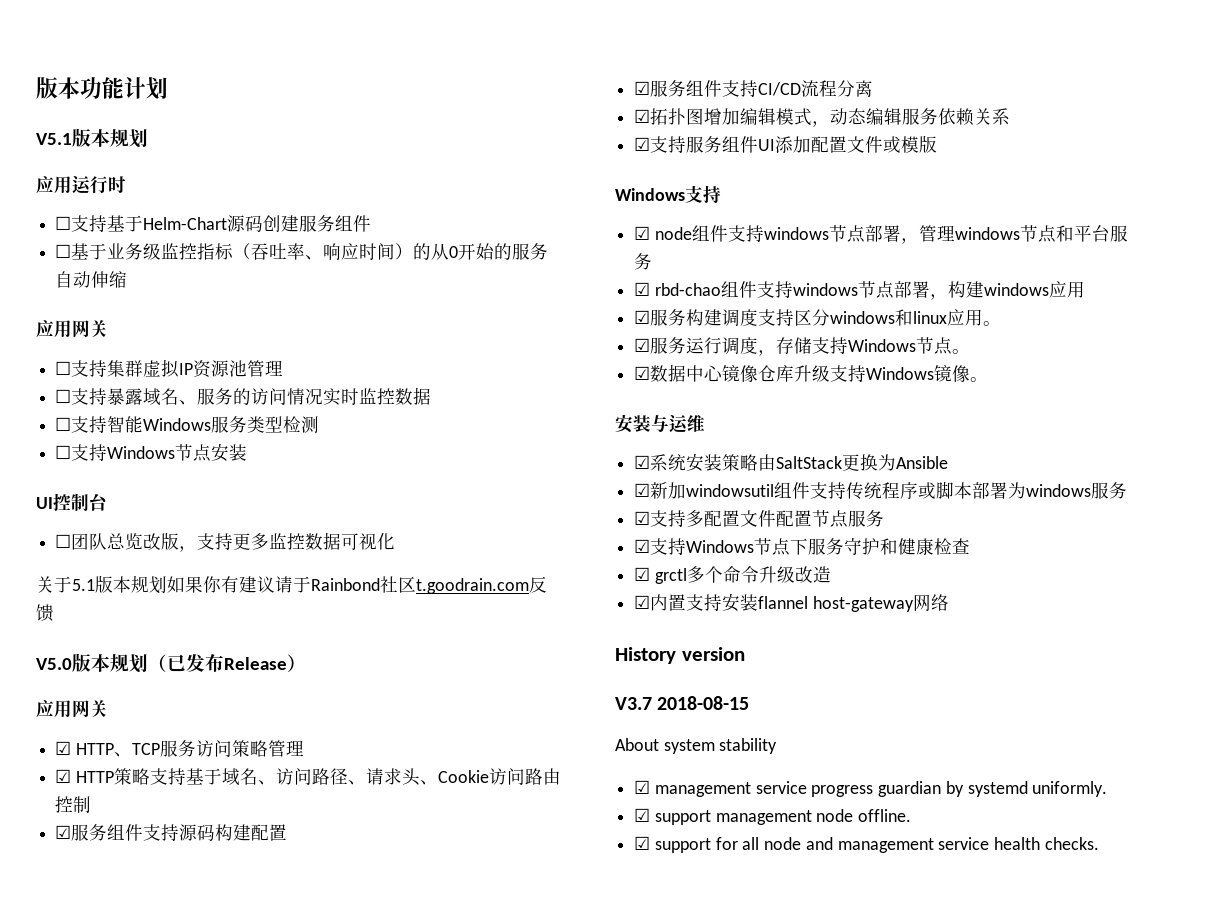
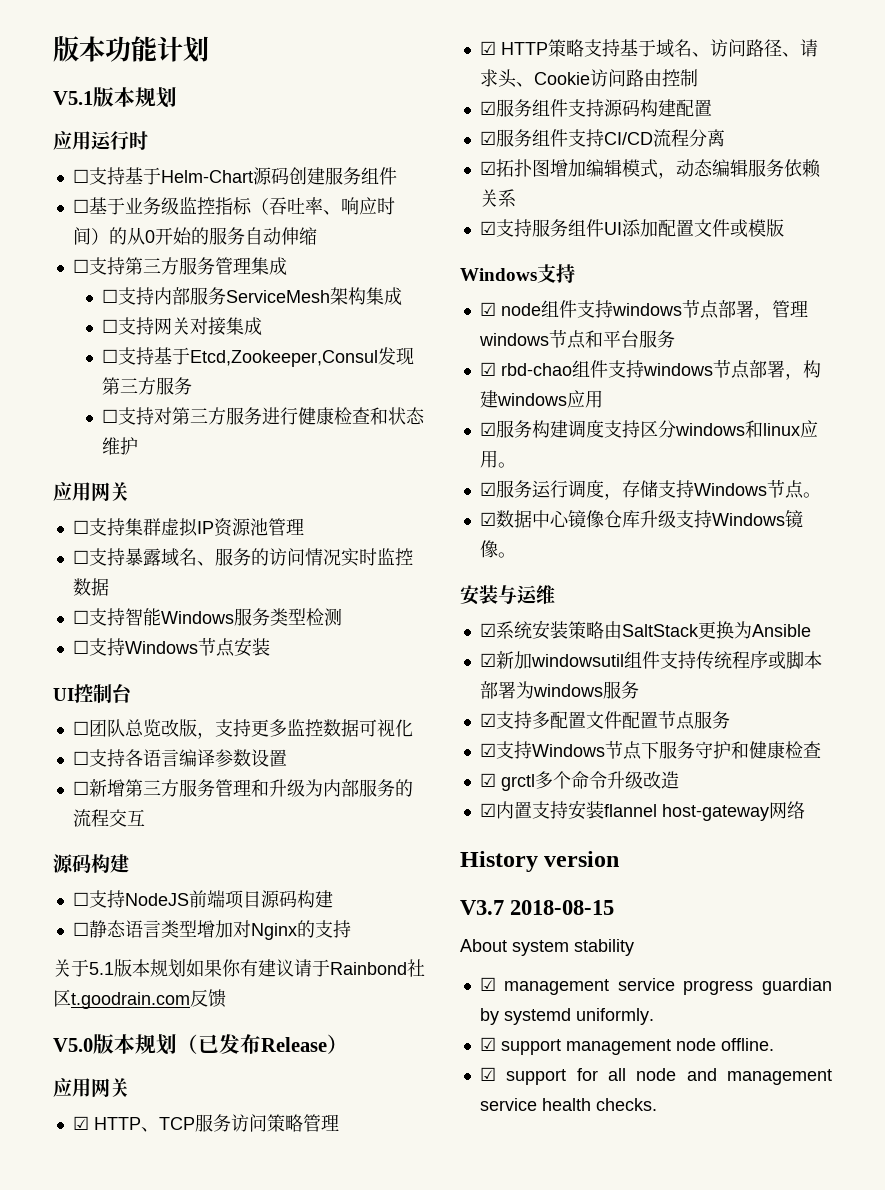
(128, 279) none -> [72,257,287,275] [101,287,402,305] [101,317,262,336] [101,347,414,367] [101,377,192,395] [101,407,425,425] [101,437,138,455] // ☐支持第三方服务管理集成 // ☐支持内部服务ServiceMesh架构集成 // ☐支持网关对接集成 // ☐支持基于Etcd,Zookeeper,Consul发现第三方服务 // ☐支持对第三方服务进行健康检查和状态维护
(396, 541) none -> [72,749,287,767] [72,779,413,797] [72,809,145,827] [53,854,129,873] [72,890,333,909] [72,920,351,940] // ☐支持各语言编译参数设置 // ☐新增第三方服务管理和升级为内部服务的流程交互 // 源码构建 // ☐支持NodeJS前端项目源码构建 // ☐静态语言类型增加对Nginx的支持

